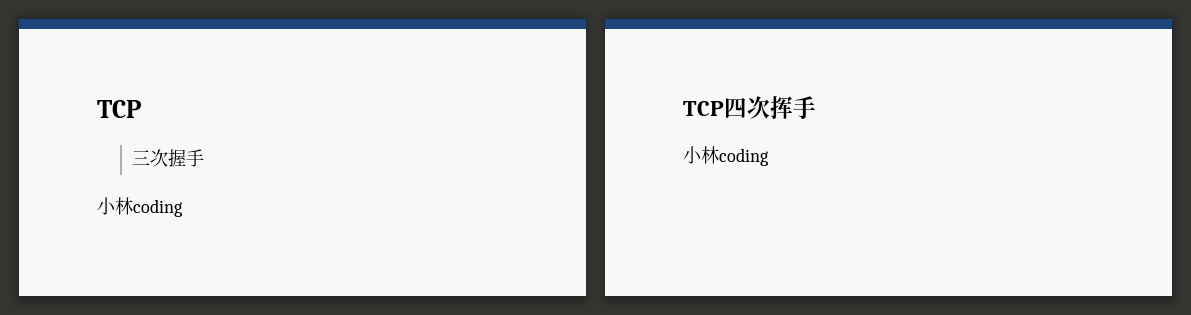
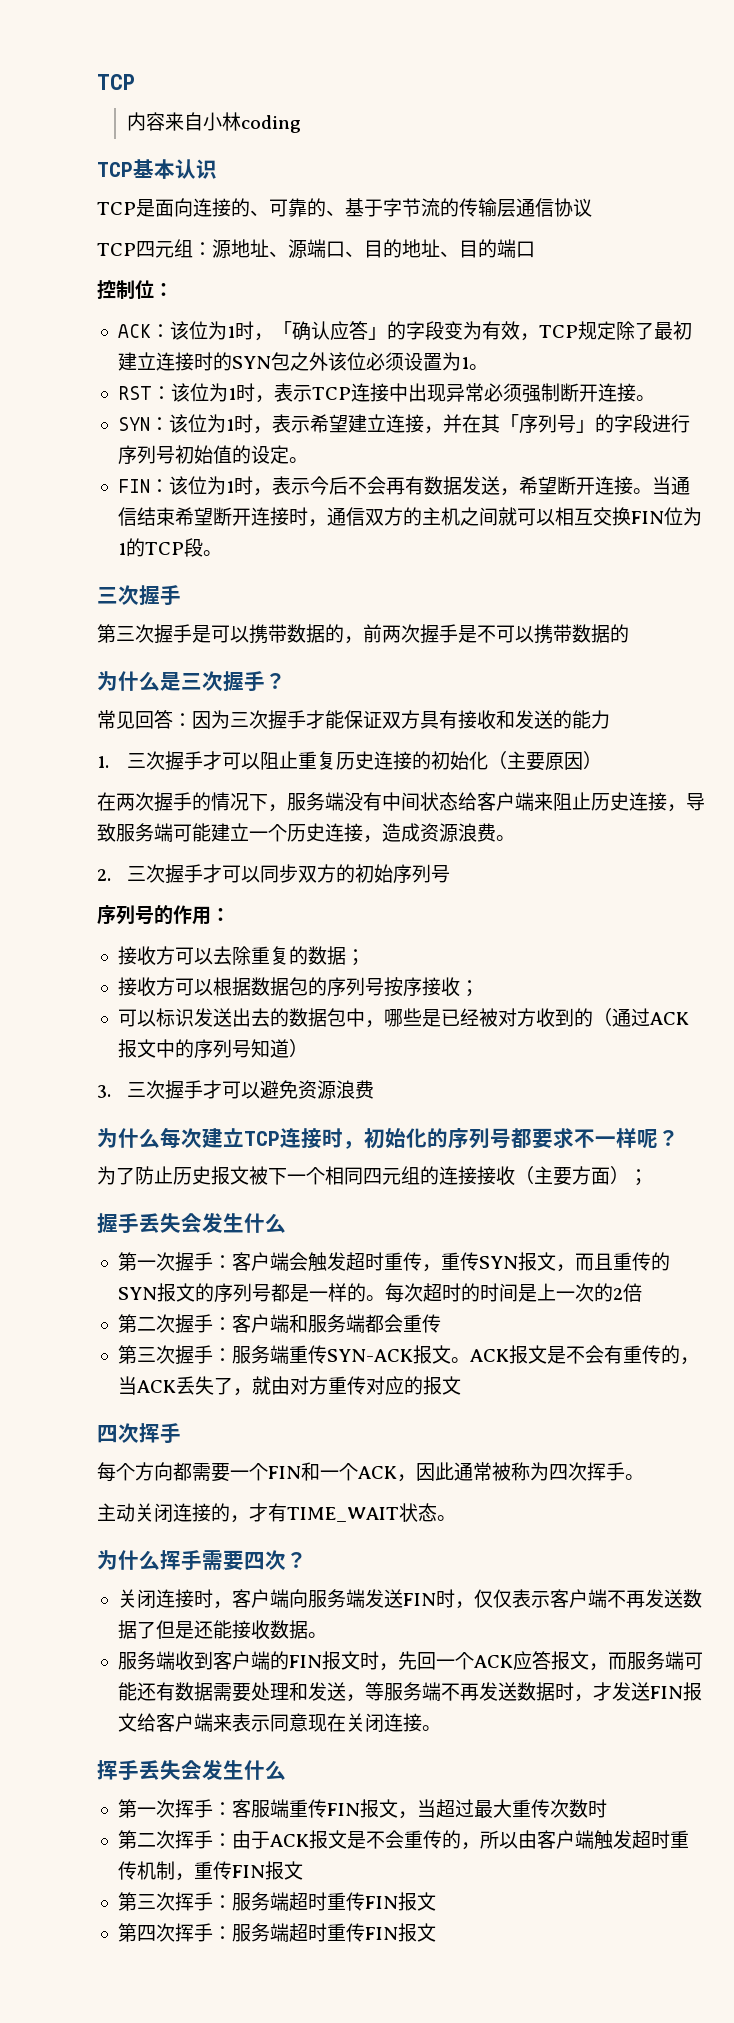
[132,149,205,167] [97,197,183,217] [683,96,816,119] [683,146,769,166] 三次握手 // 小林coding // TCP四次挥手 // 小林coding -> [126,112,301,133] [97,159,217,179] [97,198,592,217] [97,239,535,259] [97,280,173,299] [117,321,692,341] [117,352,488,371] [117,383,655,403] [117,414,690,434] [117,445,308,465] [117,476,690,496] [117,507,702,527] [117,538,222,557] [97,585,181,606] [97,624,629,644] [97,671,286,692] [97,710,610,730] [97,751,602,771] [97,792,705,812] [97,823,515,843] [97,864,450,884] [97,905,230,925] [117,946,365,966] [117,977,479,997] [117,1008,689,1028] [117,1039,308,1059] [97,1080,374,1100] [97,1127,679,1149] [97,1166,648,1186] [97,1213,286,1234] [117,1252,670,1272] [117,1283,642,1303] [117,1314,441,1334] [117,1345,699,1365] [117,1376,461,1396] [97,1423,181,1444] [97,1462,644,1482] [97,1503,456,1523] [97,1550,307,1571] [117,1589,702,1609] [117,1620,327,1640] [117,1651,703,1671] [117,1682,702,1702] [117,1713,441,1733] [97,1760,286,1781] [117,1799,607,1819] [117,1830,689,1850] [117,1861,303,1881] [117,1892,436,1911] [117,1923,436,1942] 内容来自小林coding // TCP基本认识 // TCP是面向连接的、可靠的、基于字节流的传输层通信协议 // TCP四元组：源地址、源端口、目的地址、目的端口 // 控制位： // ACK：该位为1时，「确认应答」的字段变为有效，TCP规定除了最初建立连接时的SYN包之外该位必须设置为1。 // RST：该位为1时，表示TCP连接中出现异常必须强制断开连接。 // SYN：该位为1时，表示希望建立连接，并在其「序列号」的字段进行序列号初始值的设定。 // FIN：该位为1时，表示今后不会再有数据发送，希望断开连接。当通信结束希望断开连接时，通信双方的主机之间就可以相互交换FIN位为1的TCP段。 // 三次握手 // 第三次握手是可以携带数据的，前两次握手是不可以携带数据的 // 为什么是三次握手？ // 常见回答：因为三次握手才能保证双方具有接收和发送的能力 // 1.三次握手才可以阻止重复历史连接的初始化（主要原因） // 在两次握手的情况下，服务端没有中间状态给客户端来阻止历史连接，导致服务端可能建立一个历史连接，造成资源浪费。 // 2.三次握手才可以同步双方的初始序列号 // 序列号的作用： // 接收方可以去除重复的数据； // 接收方可以根据数据包的序列号按序接收； // 可以标识发送出去的数据包中，哪些是已经被对方收到的（通过ACK报文中的序列号知道） // 3.三次握手才可以避免资源浪费 // 为什么每次建立TCP连接时，初始化的序列号都要求不一样呢？ // 为了防止历史报文被下一个相同四元组的连接接收（主要方面）； // 握手丢失会发生什么 // 第一次握手：客户端会触发超时重传，重传SYN报文，而且重传的SYN报文的序列号都是一样的。每次超时的时间是上一次的2倍 // 第二次握手：客户端和服务端都会重传 // 第三次握手：服务端重传SYN-ACK报文。ACK报文是不会有重传的，当ACK丢失了，就由对方重传对应的报文 // 四次挥手 // 每个方向都需要一个FIN和一个ACK，因此通常被称为四次挥手。 // 主动关闭连接的，才有TIME_WAIT状态。 // 为什么挥手需要四次？ // 关闭连接时，客户端向服务端发送FIN时，仅仅表示客户端不再发送数据了但是还能接收数据。 // 服务端收到客户端的FIN报文时，先回一个ACK应答报文，而服务端可能还有数据需要处理和发送，等服务端不再发送数据时，才发送FIN报文给客户端来表示同意现在关闭连接。 // 挥手丢失会发生什么 // 第一次挥手：客服端重传FIN报文，当超过最大重传次数时 // 第二次挥手：由于ACK报文是不会重传的，所以由客户端触发超时重传机制，重传FIN报文 // 第三次挥手：服务端超时重传FIN报文 // 第四次挥手：服务端超时重传FIN报文

